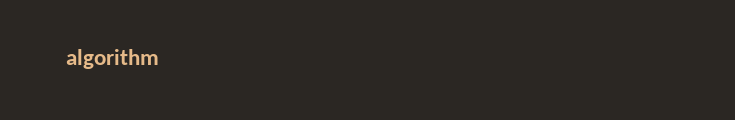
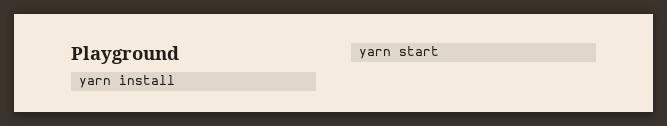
[66,49,159,69] algorithm -> [71,46,179,64] [78,75,175,88] [358,46,439,59] Playground // yarn install // yarn start

